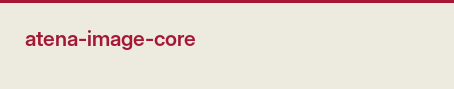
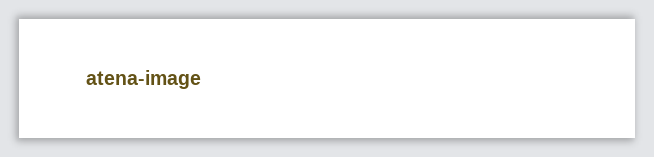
[25,30,196,50] atena-image-core -> [86,70,201,89] atena-image

